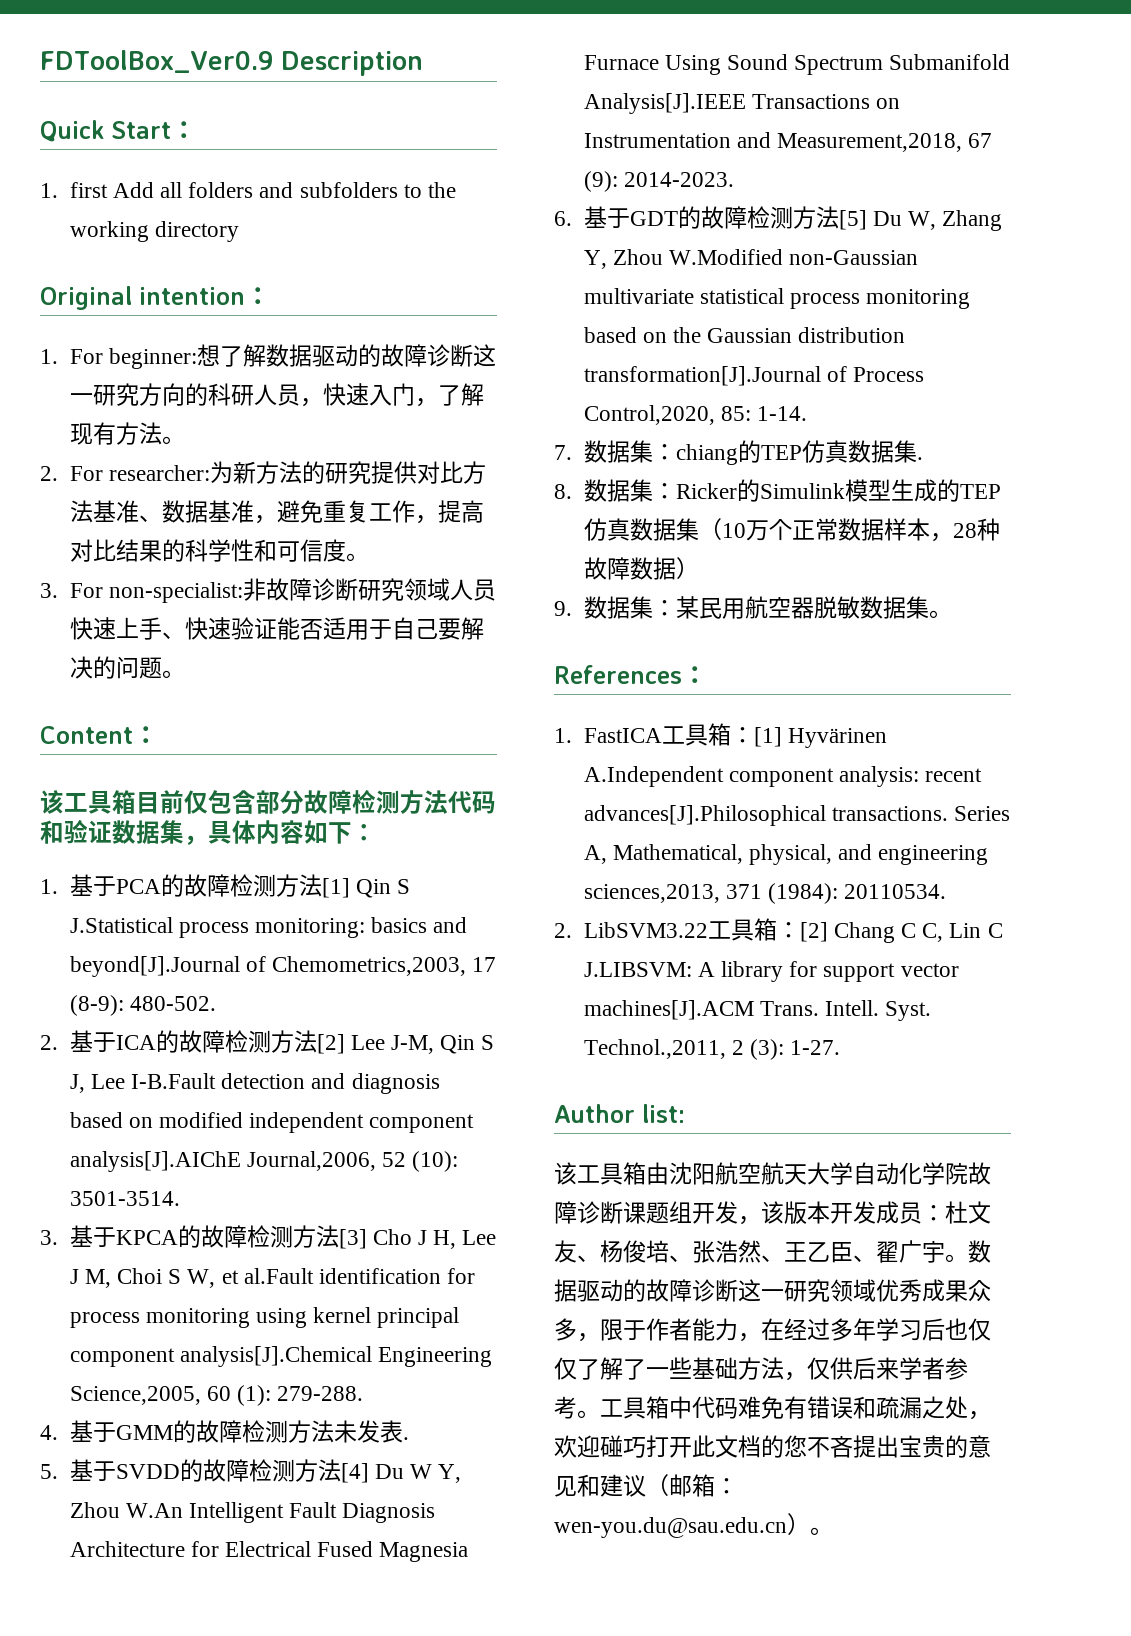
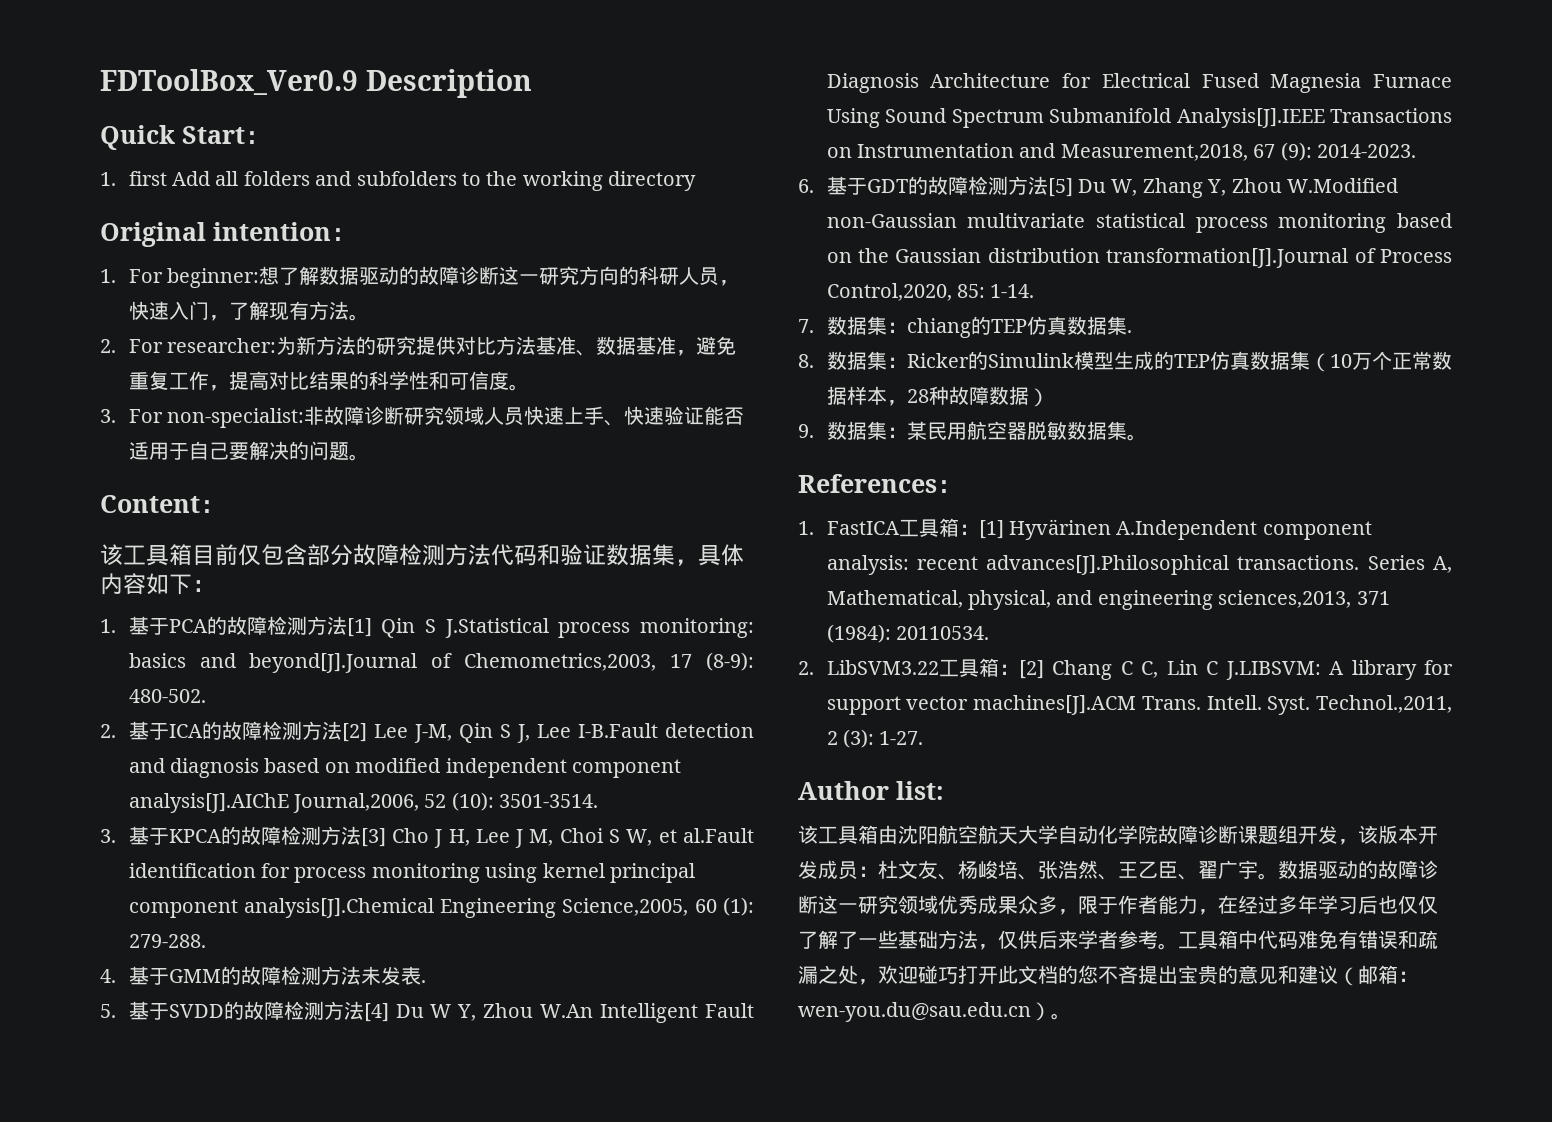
[623,1240,646,1263] 俊 -> [978,860,998,879] 峻

